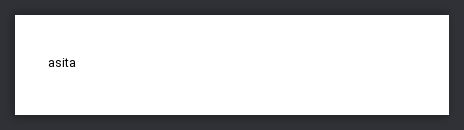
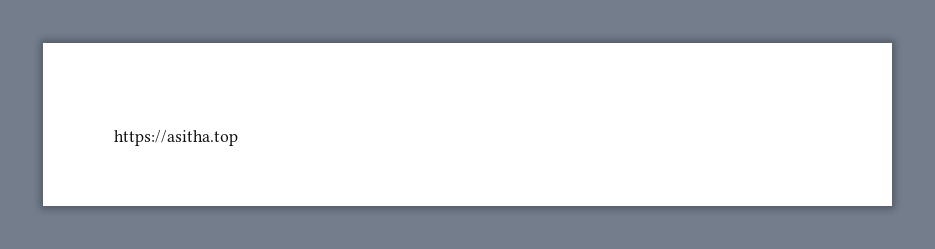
[48,58,76,67] asita -> [114,130,238,146] https://asitha.top

